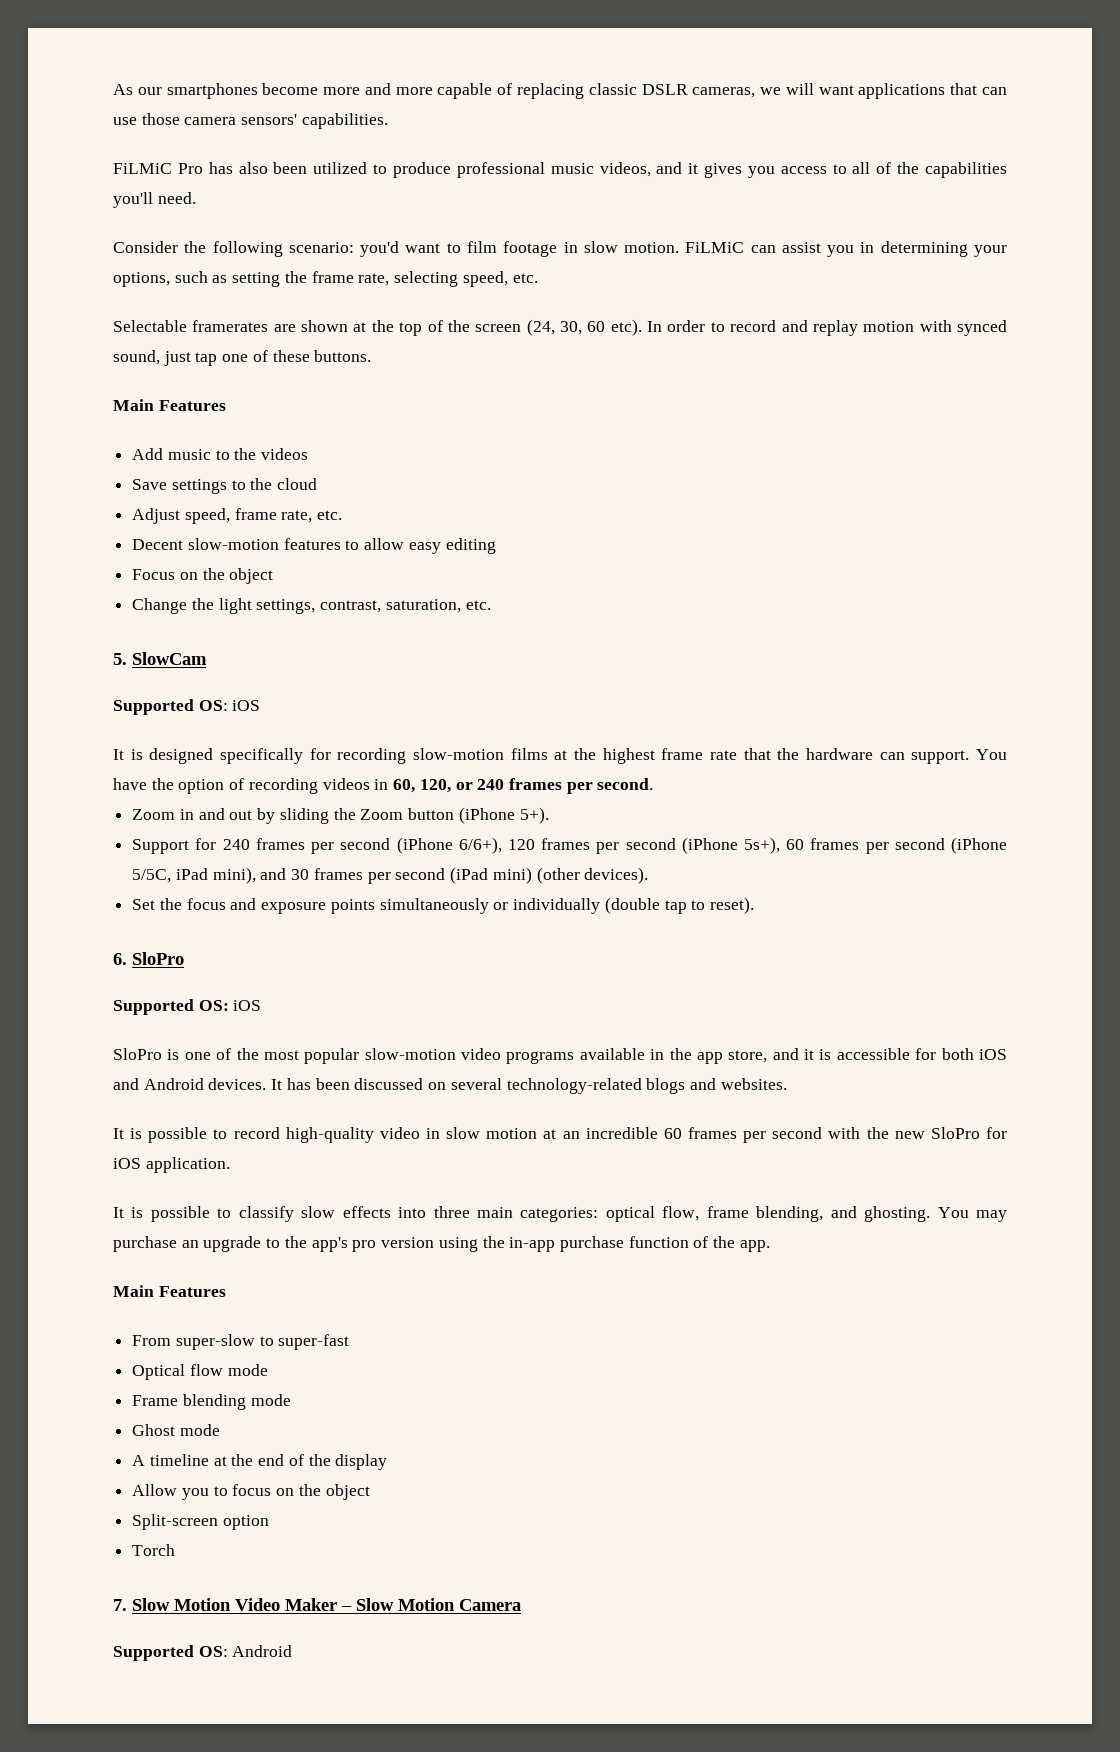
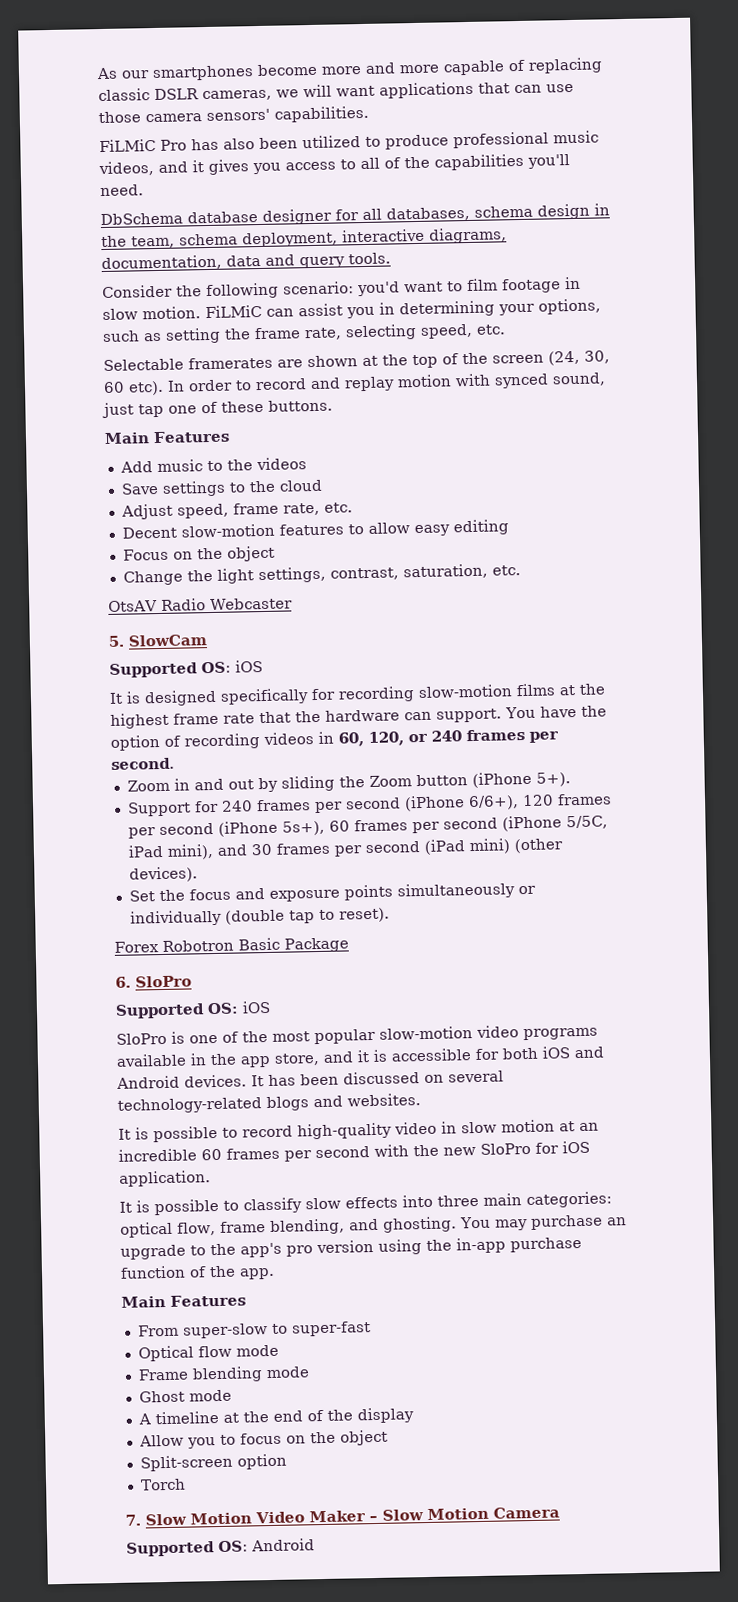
(196, 198) none -> [100,203,610,226] [101,227,507,249] [101,252,391,272] // DbSchema database designer for all databases, schema design in the team, schema deployment, interactive diagrams, documentation, data and query tools.
(491, 605) none -> [108,597,293,612] // OtsAV Radio Webcaster
(754, 905) none -> [114,937,349,953] // Forex Robotron Basic Package

